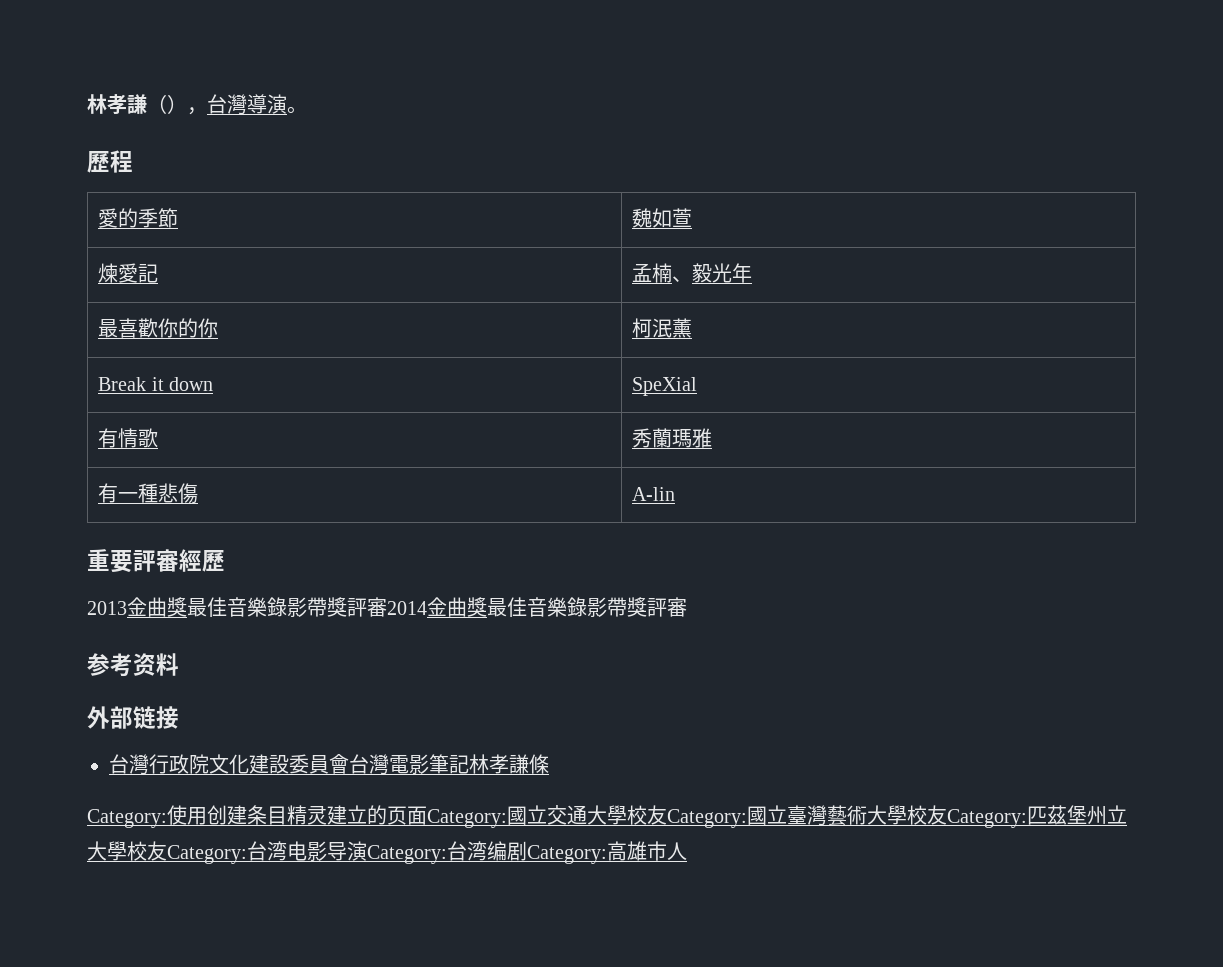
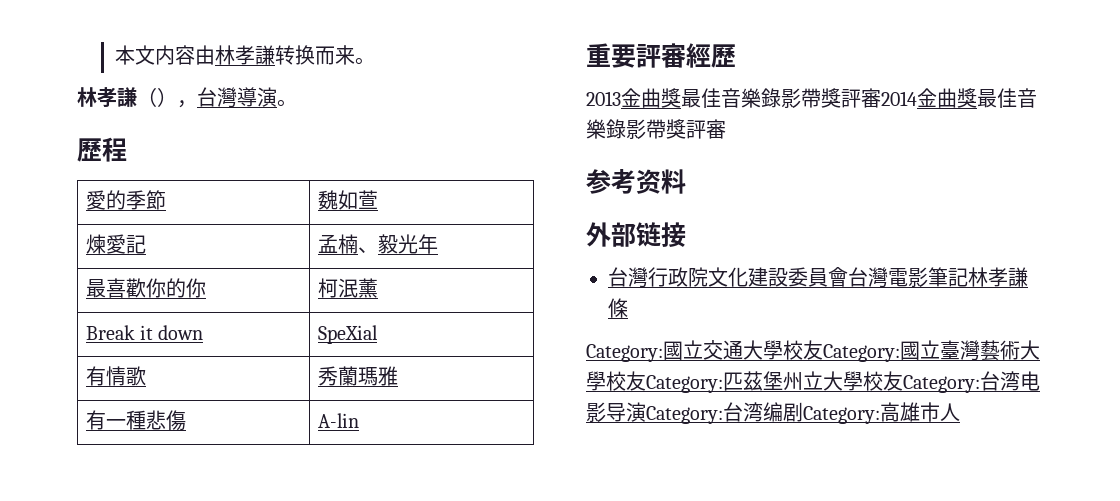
(87, 104) none -> [114,45,375,65] 本文内容由林孝謙转换而来。 //
[167,805,507,828] 使用创建条目精灵建立的页面Category: -> (663, 353) none

